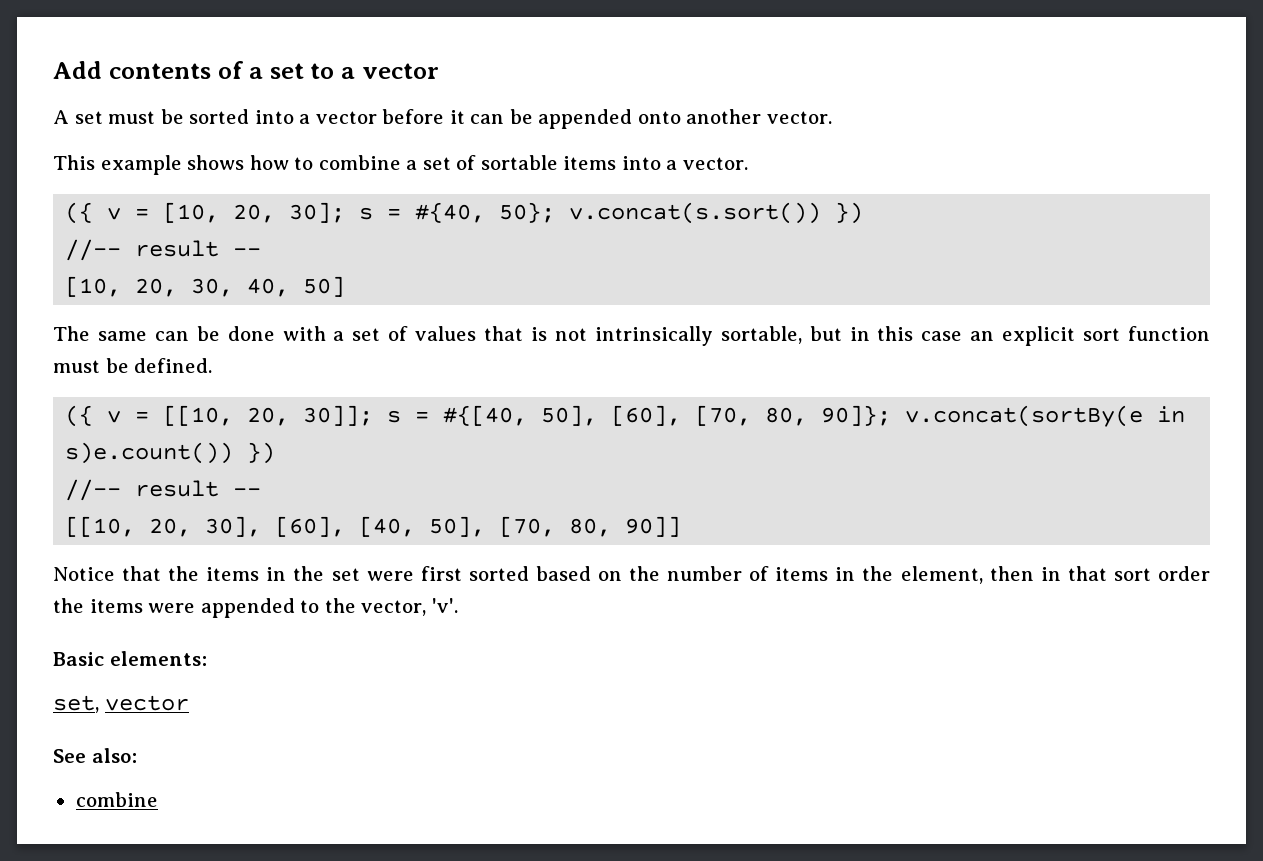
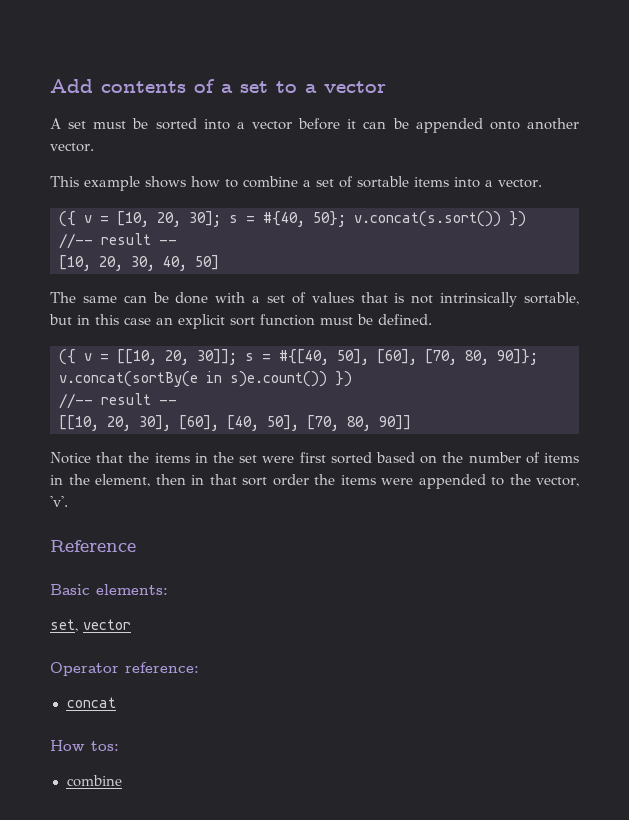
(458, 605) none -> [50,540,136,552] // Reference
[53,748,137,763] See also: -> [50,662,199,676] [66,697,116,708] [50,740,119,751] Operator reference: // concat // How tos:

